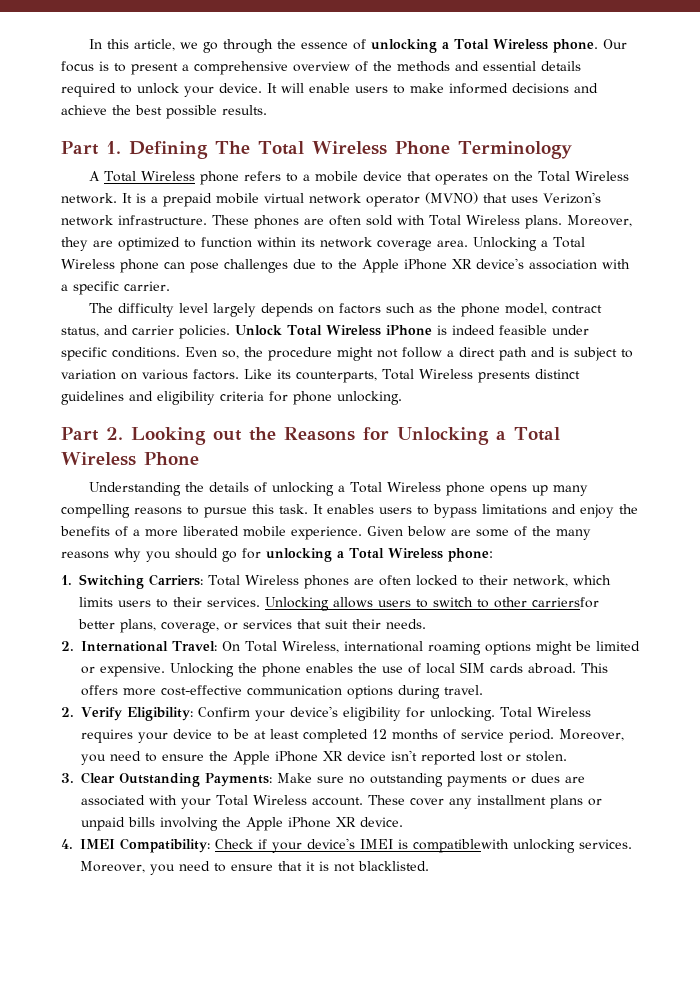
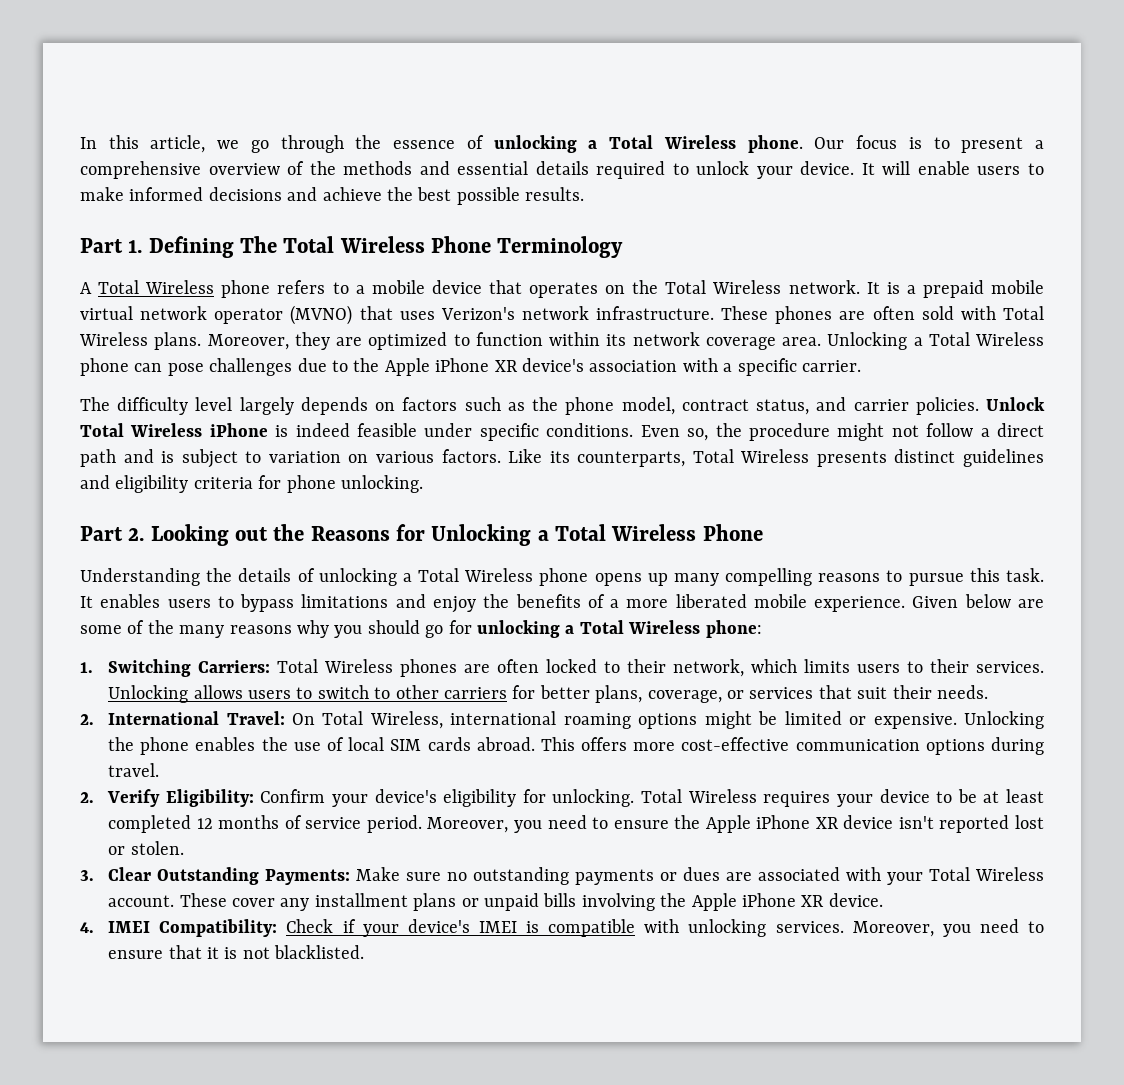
[532,597,599,608] carriersfor -> [443,685,536,699] carriers for
[413,839,509,853] compatiblewith -> [548,919,680,937] compatible with

